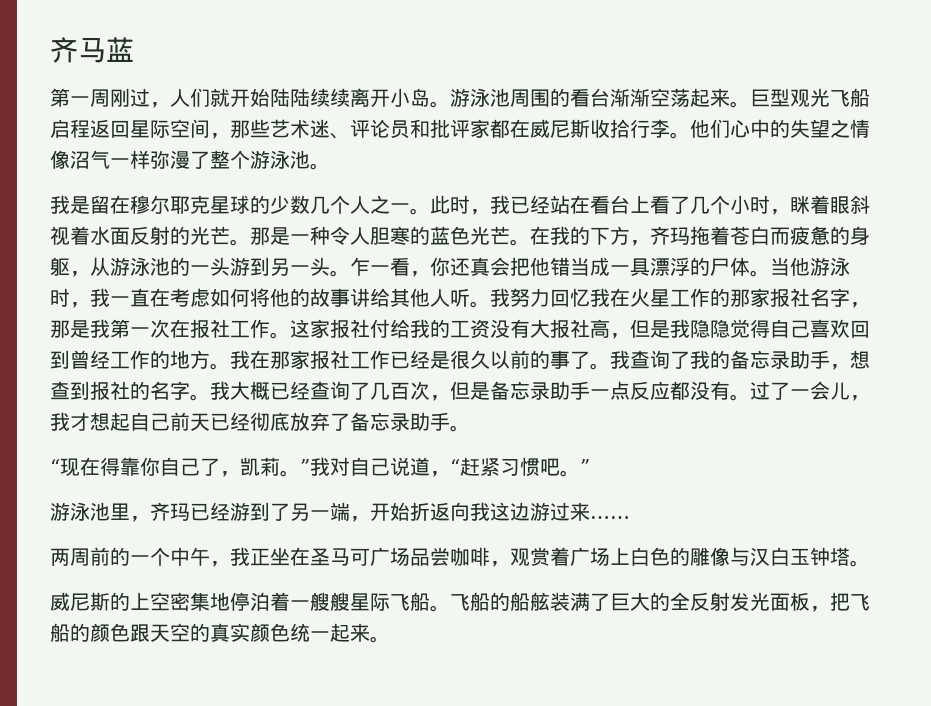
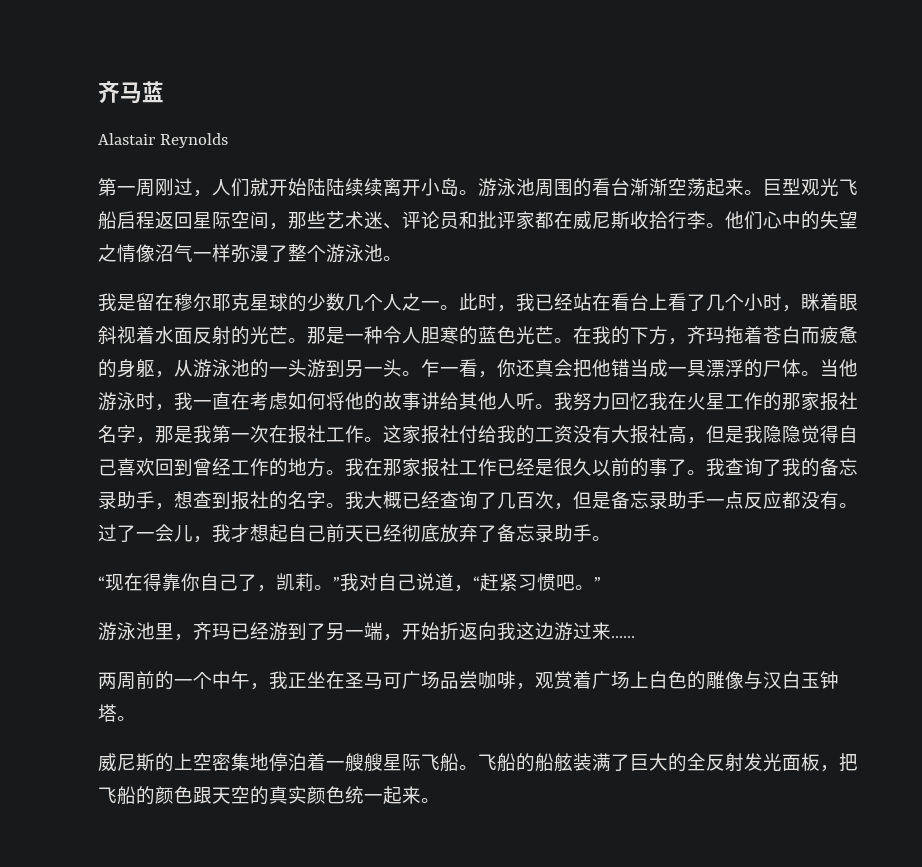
(134, 49) none -> [98,133,228,148] // Alastair Reynolds

